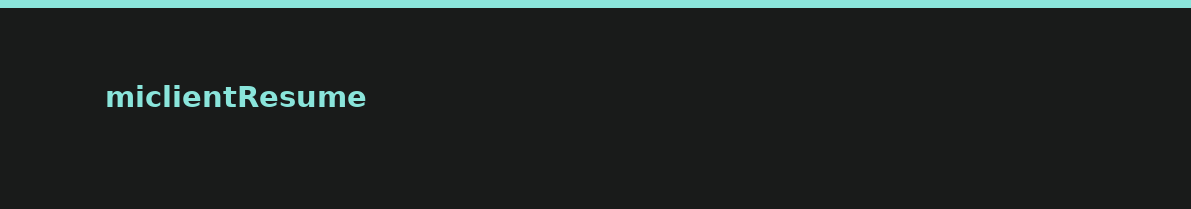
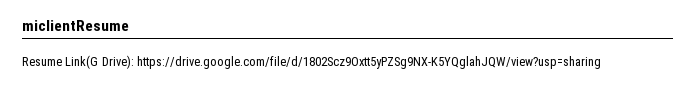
(367, 96) none -> [22,55,602,69] // Resume Link(G Drive): https://drive.google.com/file/d/1802Scz9Oxtt5yPZSg9NX-K5YQglahJQW/view?usp=sharing

